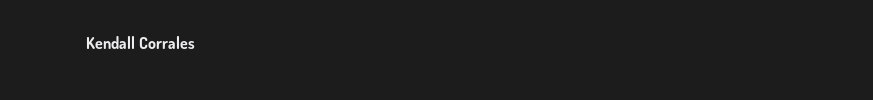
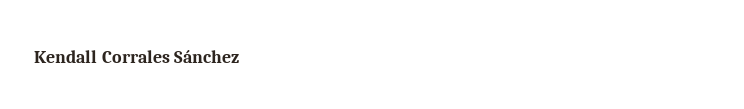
(196, 42) none -> [174,50,240,63] Sánchez

